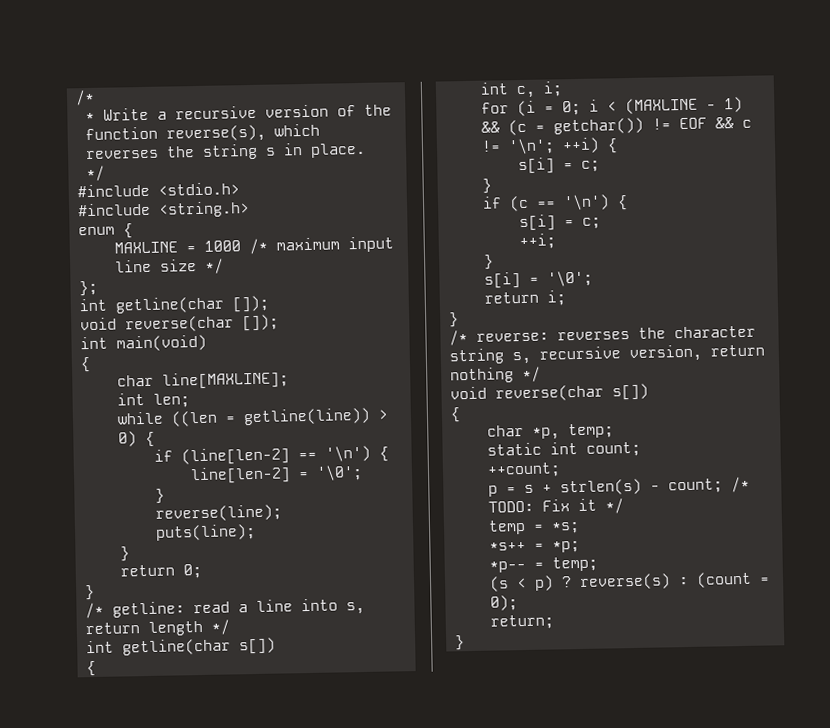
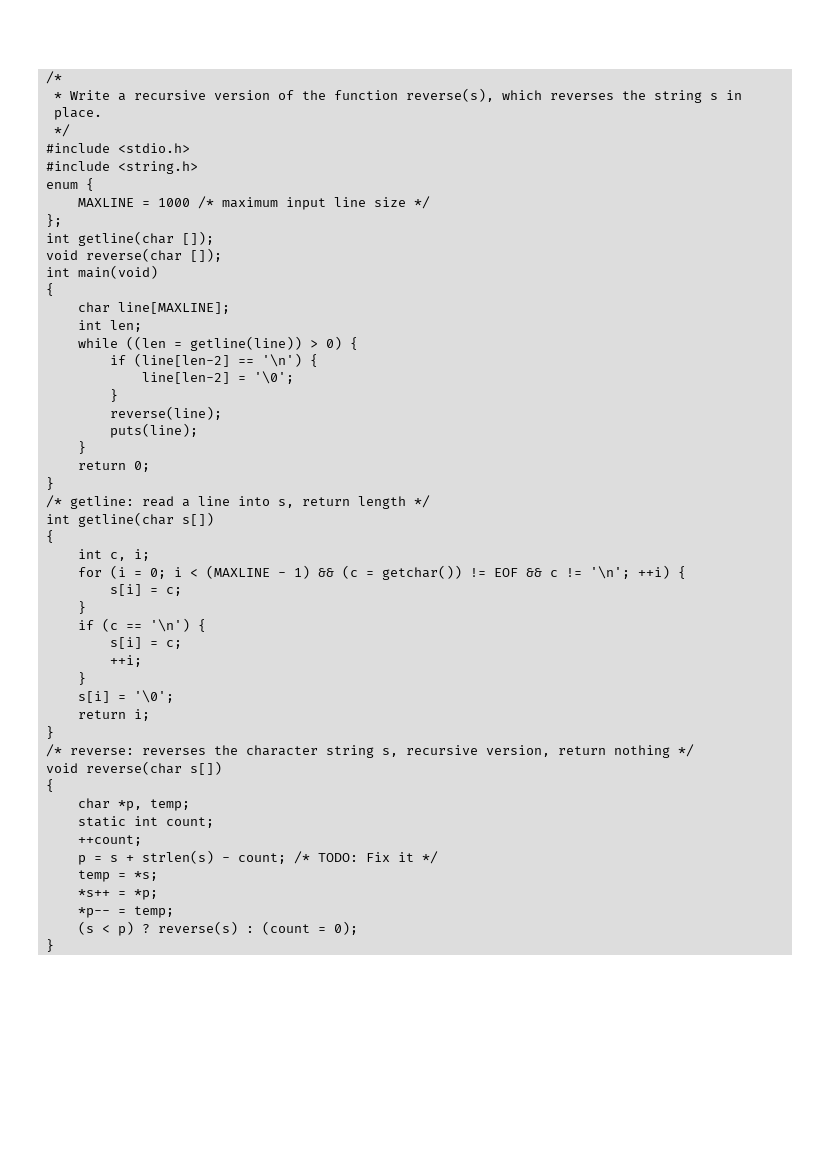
[490,614,555,630] // return; -> (359, 928) none

